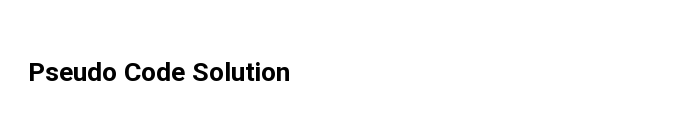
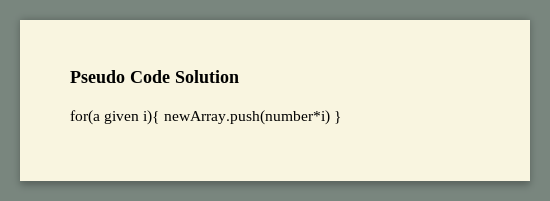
(291, 71) none -> [70,110,341,125] // for(a given i){ newArray.push(number*i) }

